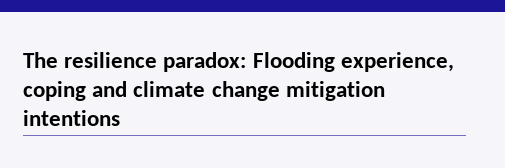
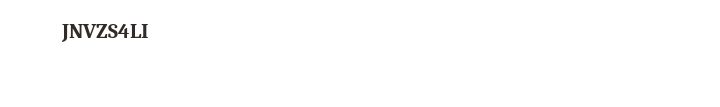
[23,52,454,72] [23,81,385,101] [23,110,120,126] The resilience paradox: Flooding experience, coping and climate change mitigation intentions -> [61,24,149,42] JNVZS4LI

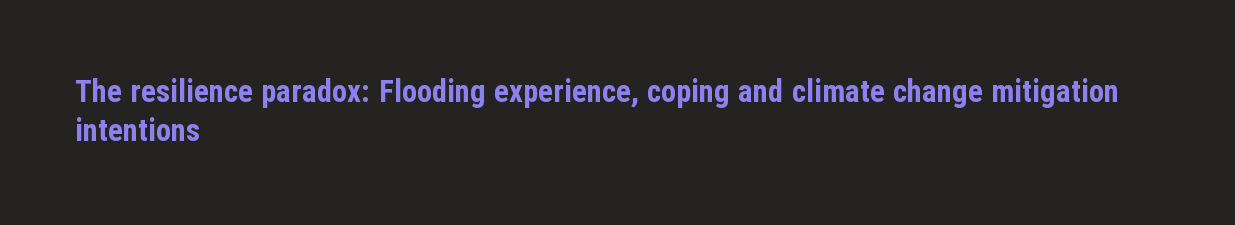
[61,24,149,42] JNVZS4LI -> [75,78,1120,108] [75,117,200,141] The resilience paradox: Flooding experience, coping and climate change mitigation intentions

